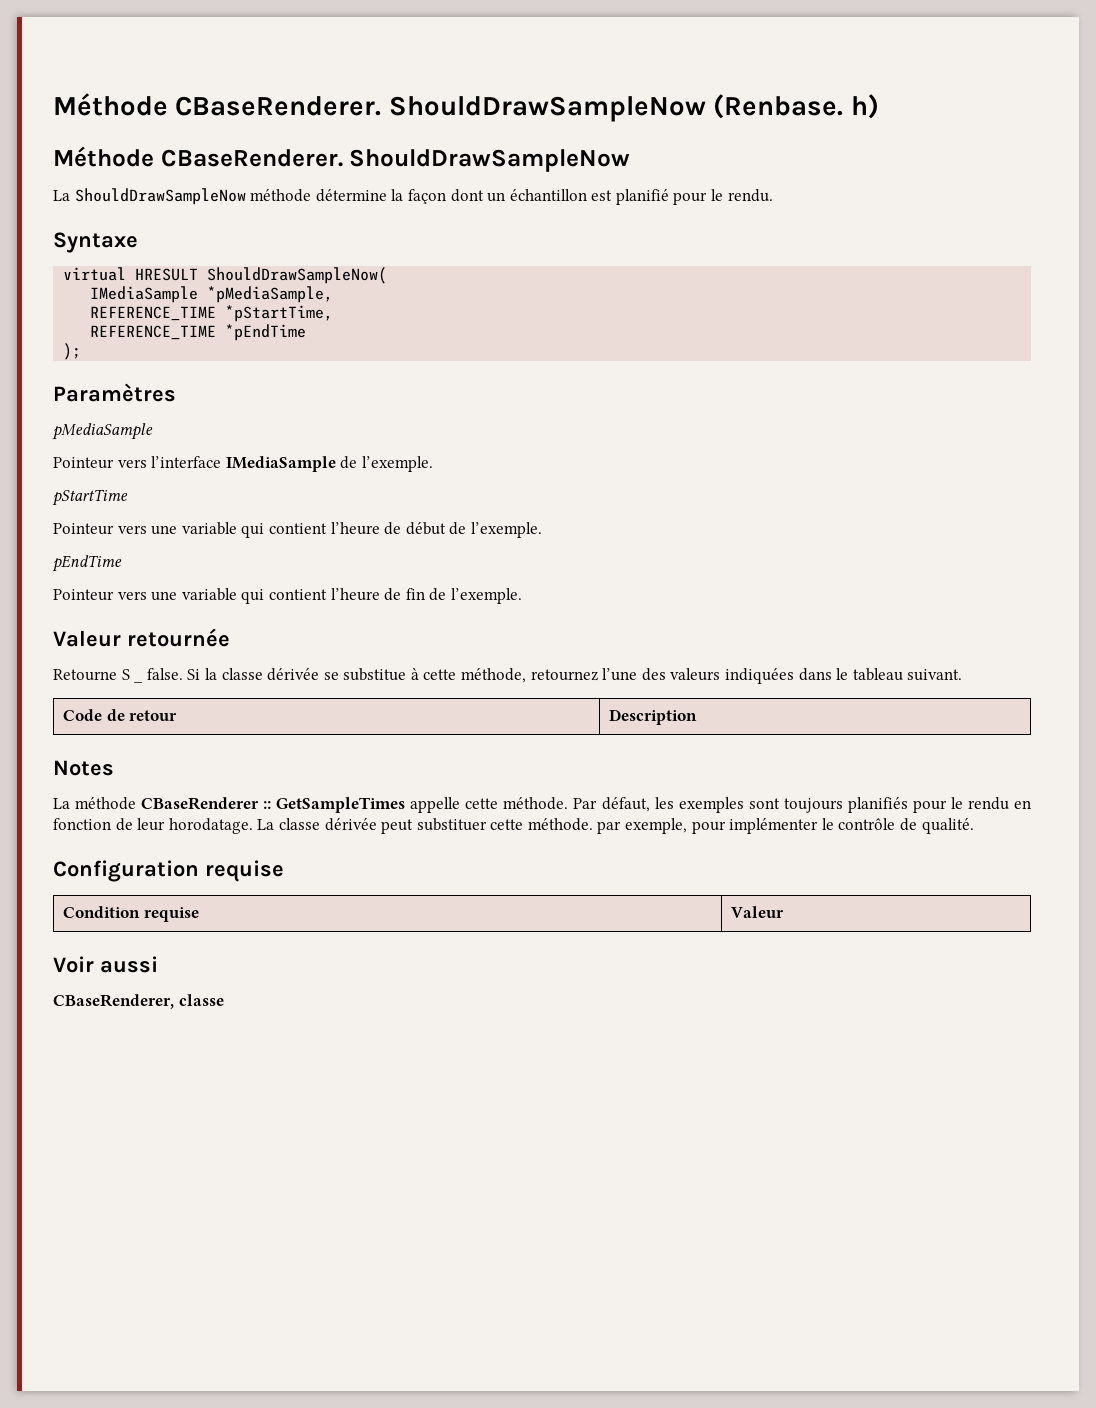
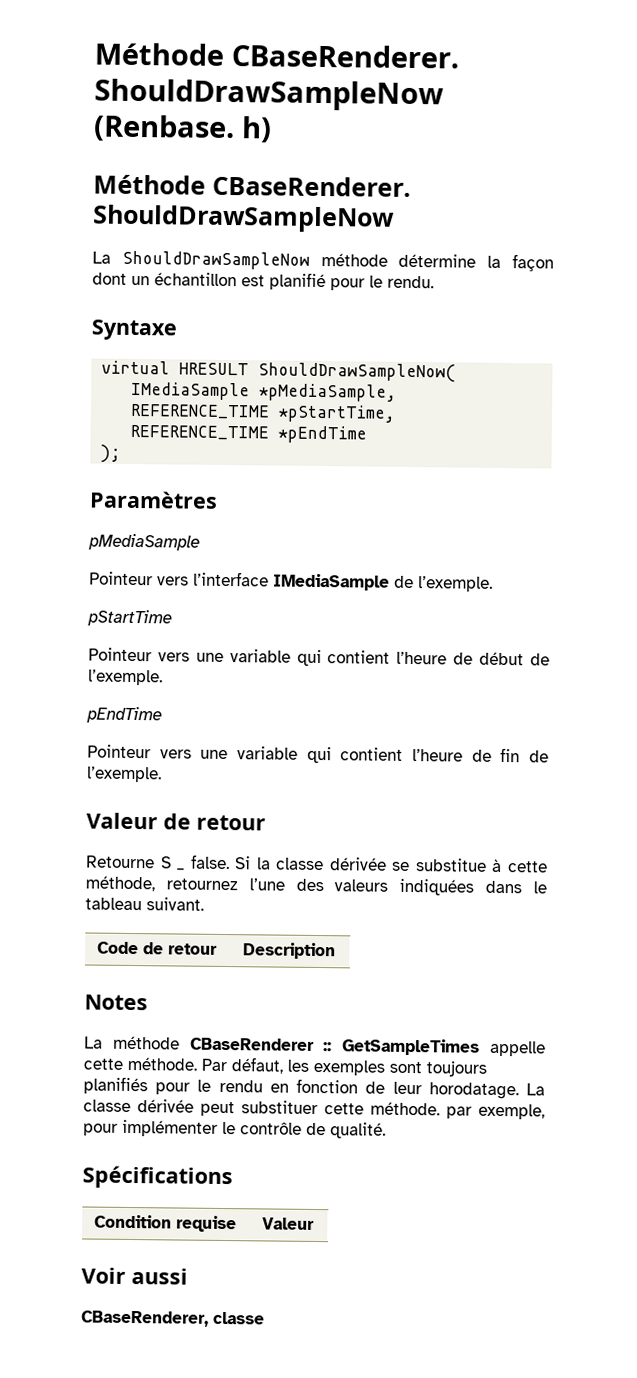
[127,628,230,647] retournée -> [163,813,266,831] de retour
[53,860,284,882] Configuration requise -> [82,1165,233,1190] Spécifications

